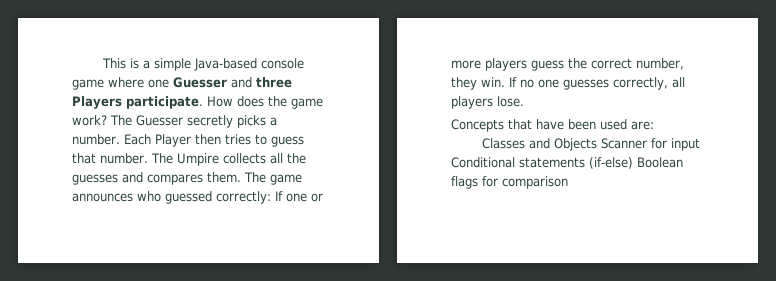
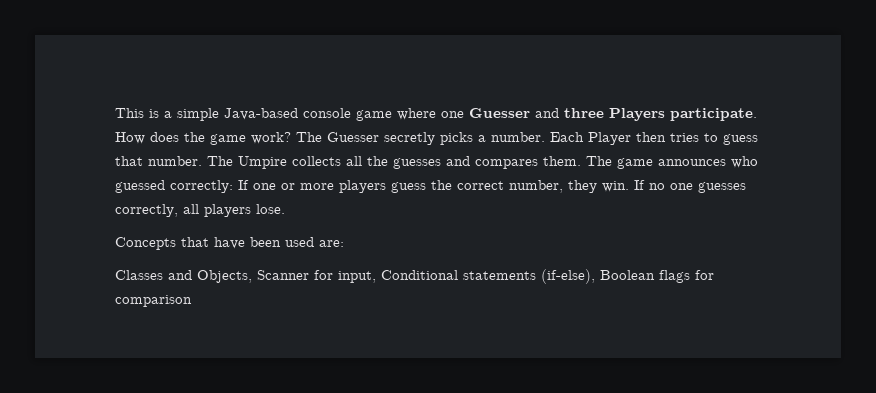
[554,138,598,151] Objects -> [197,270,252,283] Objects,
[671,138,701,151] input -> [338,271,376,283] input,
[589,157,633,169] (if-else) -> [541,269,595,284] (if-else),

